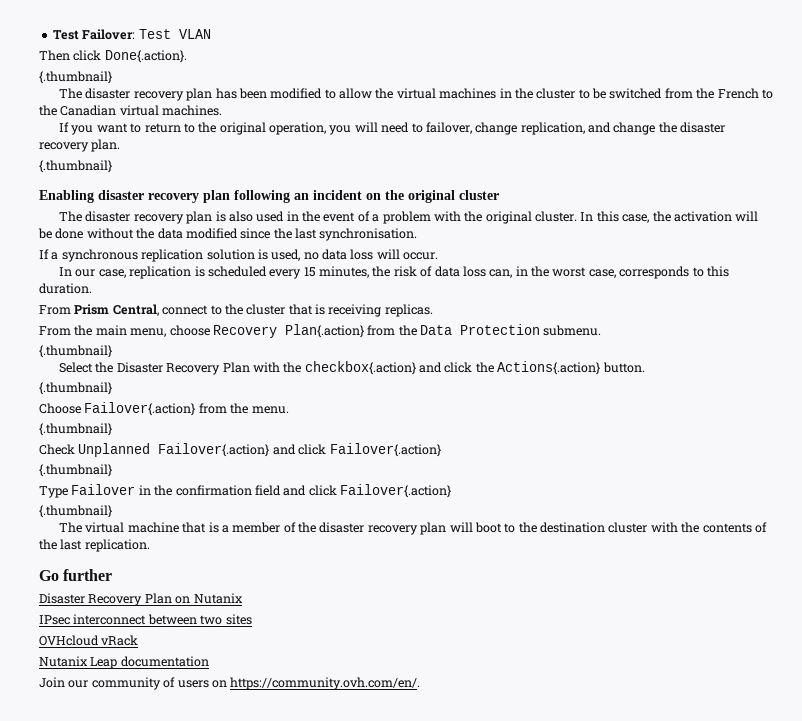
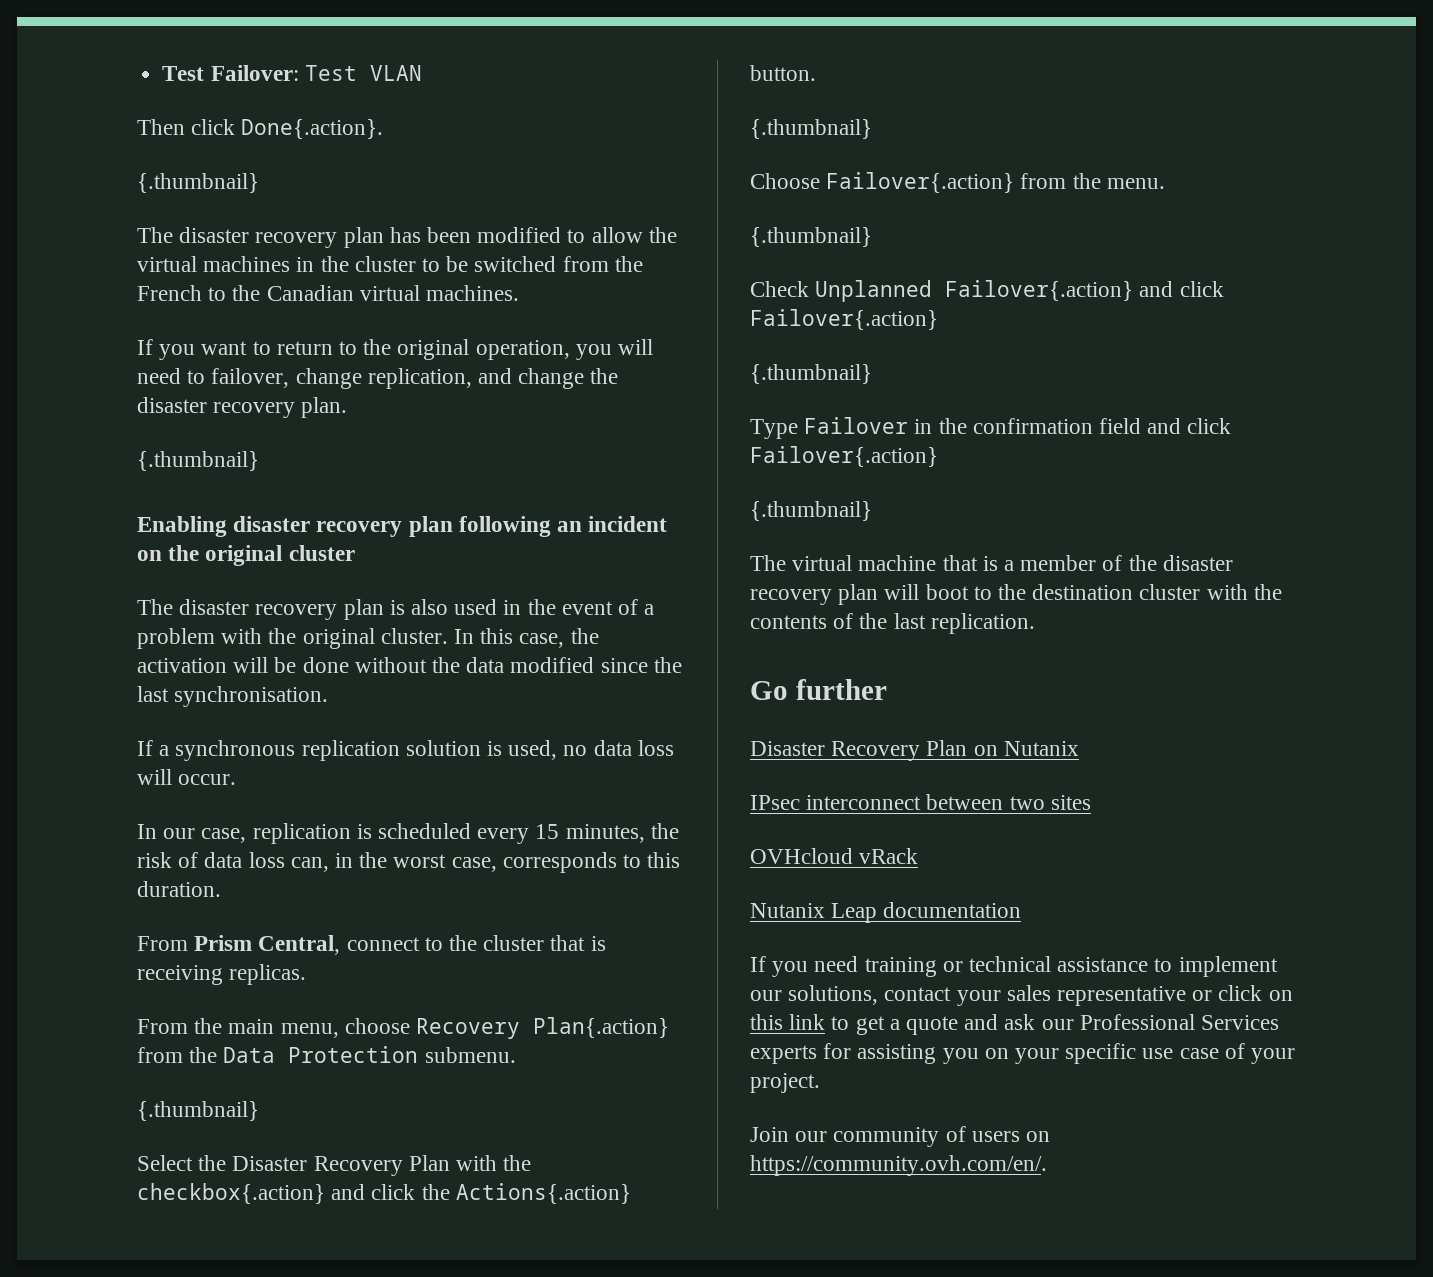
(209, 661) none -> [750,956,1278,977] [750,985,1293,1006] [750,1014,1280,1035] [750,1043,1296,1064] [750,1073,820,1093] // If you need training or technical assistance to implement our solutions, contact your sales representative or click on this link to get a quote and ask our Professional Services experts for assisting you on your specific use case of your project.

